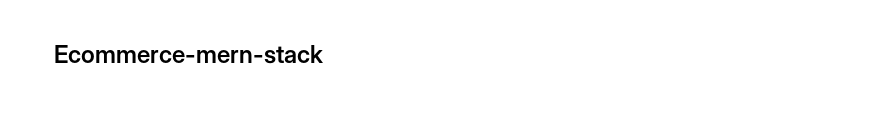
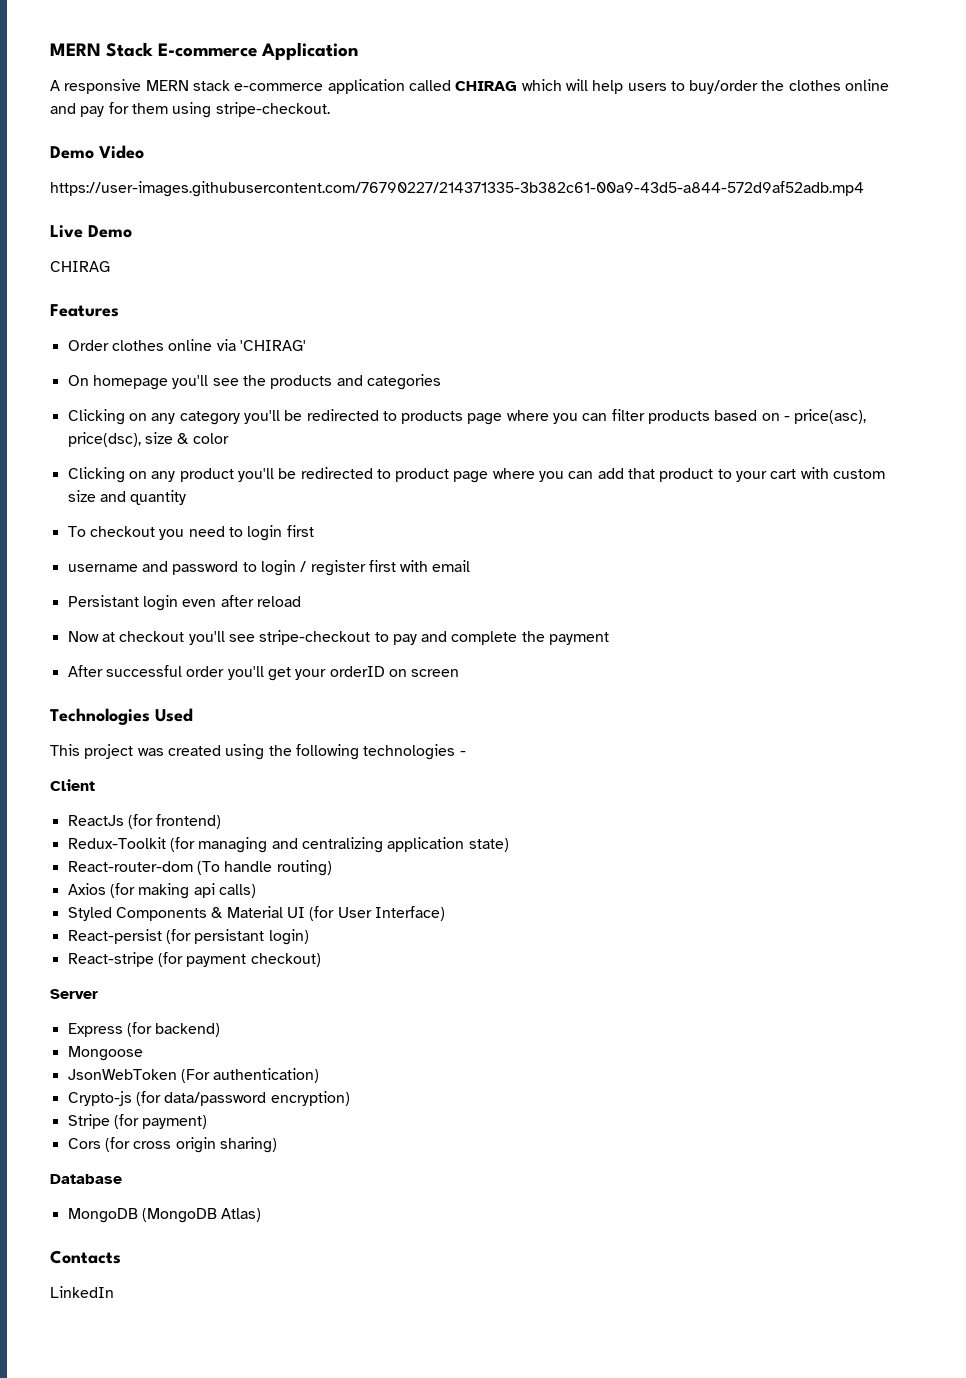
[54,45,323,64] Ecommerce-mern-stack -> [50,42,359,60] [50,79,890,94] [50,102,330,118] [50,145,144,159] [50,181,864,197] [50,225,132,238] [50,261,110,272] [50,304,119,317] [67,339,306,351] [67,374,441,390] [67,409,867,425] [67,432,229,447] [67,467,886,483] [67,490,187,505] [67,525,314,541] [67,560,471,576] [67,595,301,611] [67,630,610,645] [67,665,460,681] [50,708,193,725] [50,744,466,760] [50,779,95,791] [67,814,222,829] [67,837,509,853] [67,860,332,876] [67,883,256,899] [67,906,445,921] [67,929,309,945] [67,952,321,967] [50,989,98,999] [67,1022,221,1037] [67,1046,143,1061] [67,1068,320,1083] [67,1091,350,1106] [67,1114,208,1129] [67,1137,277,1153] [50,1174,122,1184] [67,1208,262,1223] [50,1250,121,1264] [50,1286,114,1298] MERN Stack E-commerce Application // A responsive MERN stack e-commerce application called CHIRAG which will help users to buy/order the clothes online and pay for them using stripe-checkout. // Demo Video // https://user-images.githubusercontent.com/76790227/214371335-3b382c61-00a9-43d5-a844-572d9af52adb.mp4 // Live Demo // CHIRAG // Features // Order clothes online via 'CHIRAG' // On homepage you'll see the products and categories // Clicking on any category you'll be redirected to products page where you can filter products based on - price(asc), price(dsc), size & color // Clicking on any product you'll be redirected to product page where you can add that product to your cart with custom size and quantity // To checkout you need to login first // username and password to login / register first with email // Persistant login even after reload // Now at checkout you'll see stripe-checkout to pay and complete the payment // After successful order you'll get your orderID on screen // Technologies Used // This project was created using the following technologies - // Client // ReactJs (for frontend) // Redux-Toolkit (for managing and centralizing application state) // React-router-dom (To handle routing) // Axios (for making api calls) // Styled Components & Material UI (for User Interface) // React-persist (for persistant login) // React-stripe (for payment checkout) // Server // Express (for backend) // Mongoose // JsonWebToken (For authentication) // Crypto-js (for data/password encryption) // Stripe (for payment) // Cors (for cross origin sharing) // Database // MongoDB (MongoDB Atlas) // Contacts // LinkedIn

